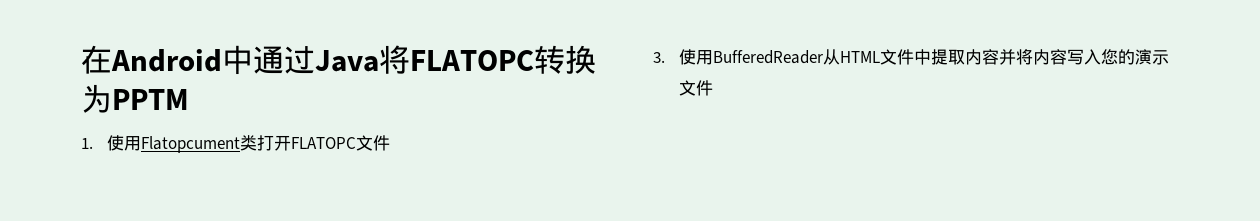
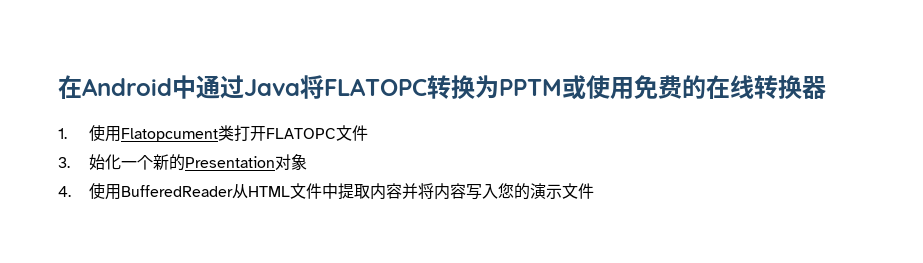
(189, 99) none -> [562,75,826,100] 或使用免费的在线转换器
(665, 57) none -> [89,154,308,171] [58,186,71,197] 始化一个新的Presentation对象 // 4.

